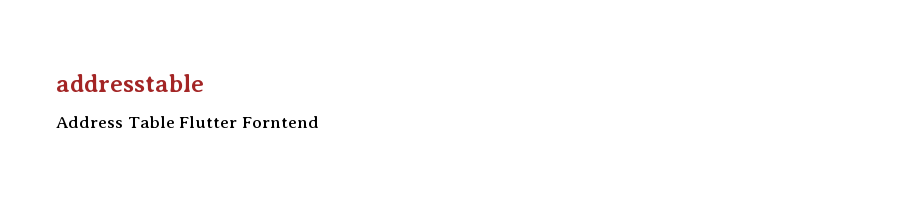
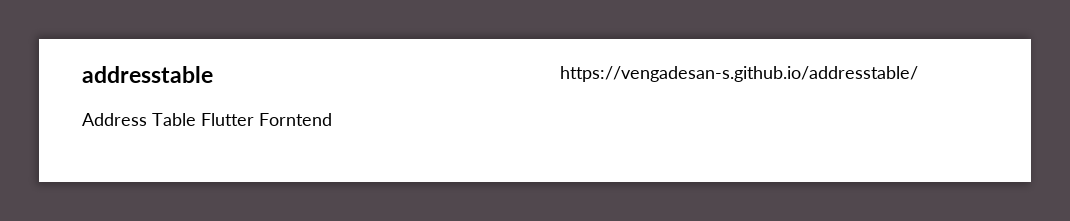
(320, 122) none -> [560,66,918,82] https://vengadesan-s.github.io/addresstable/

